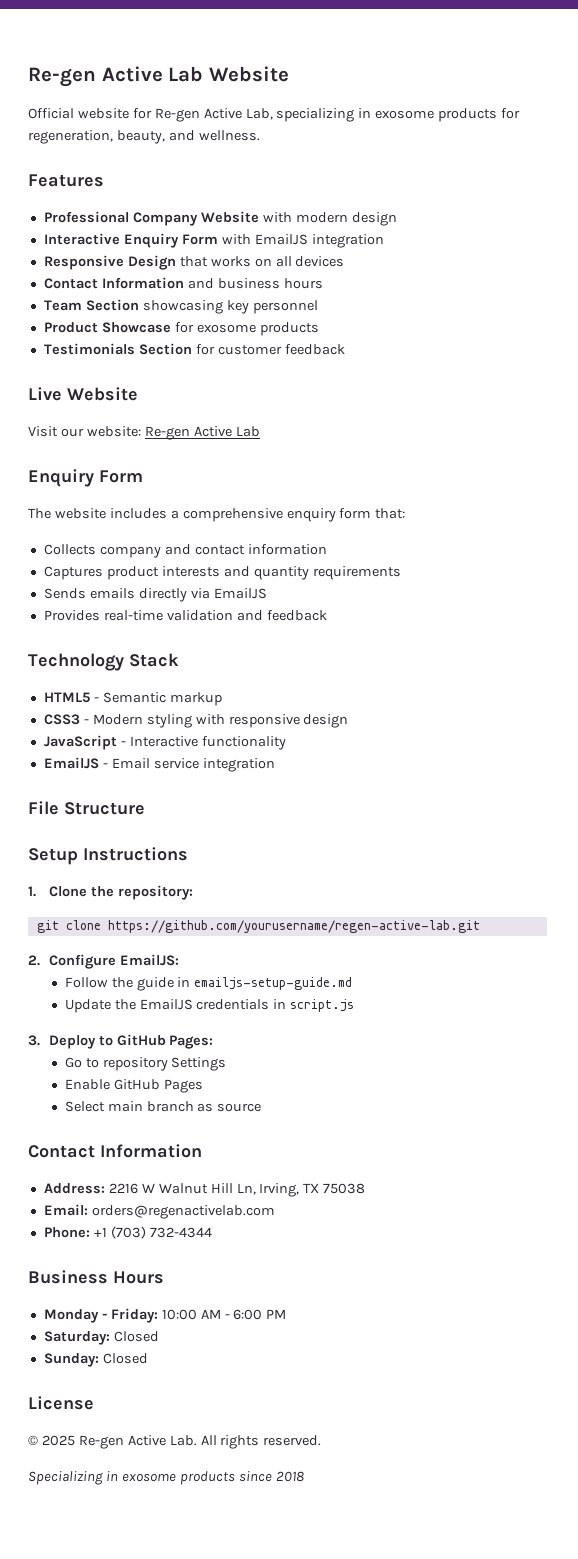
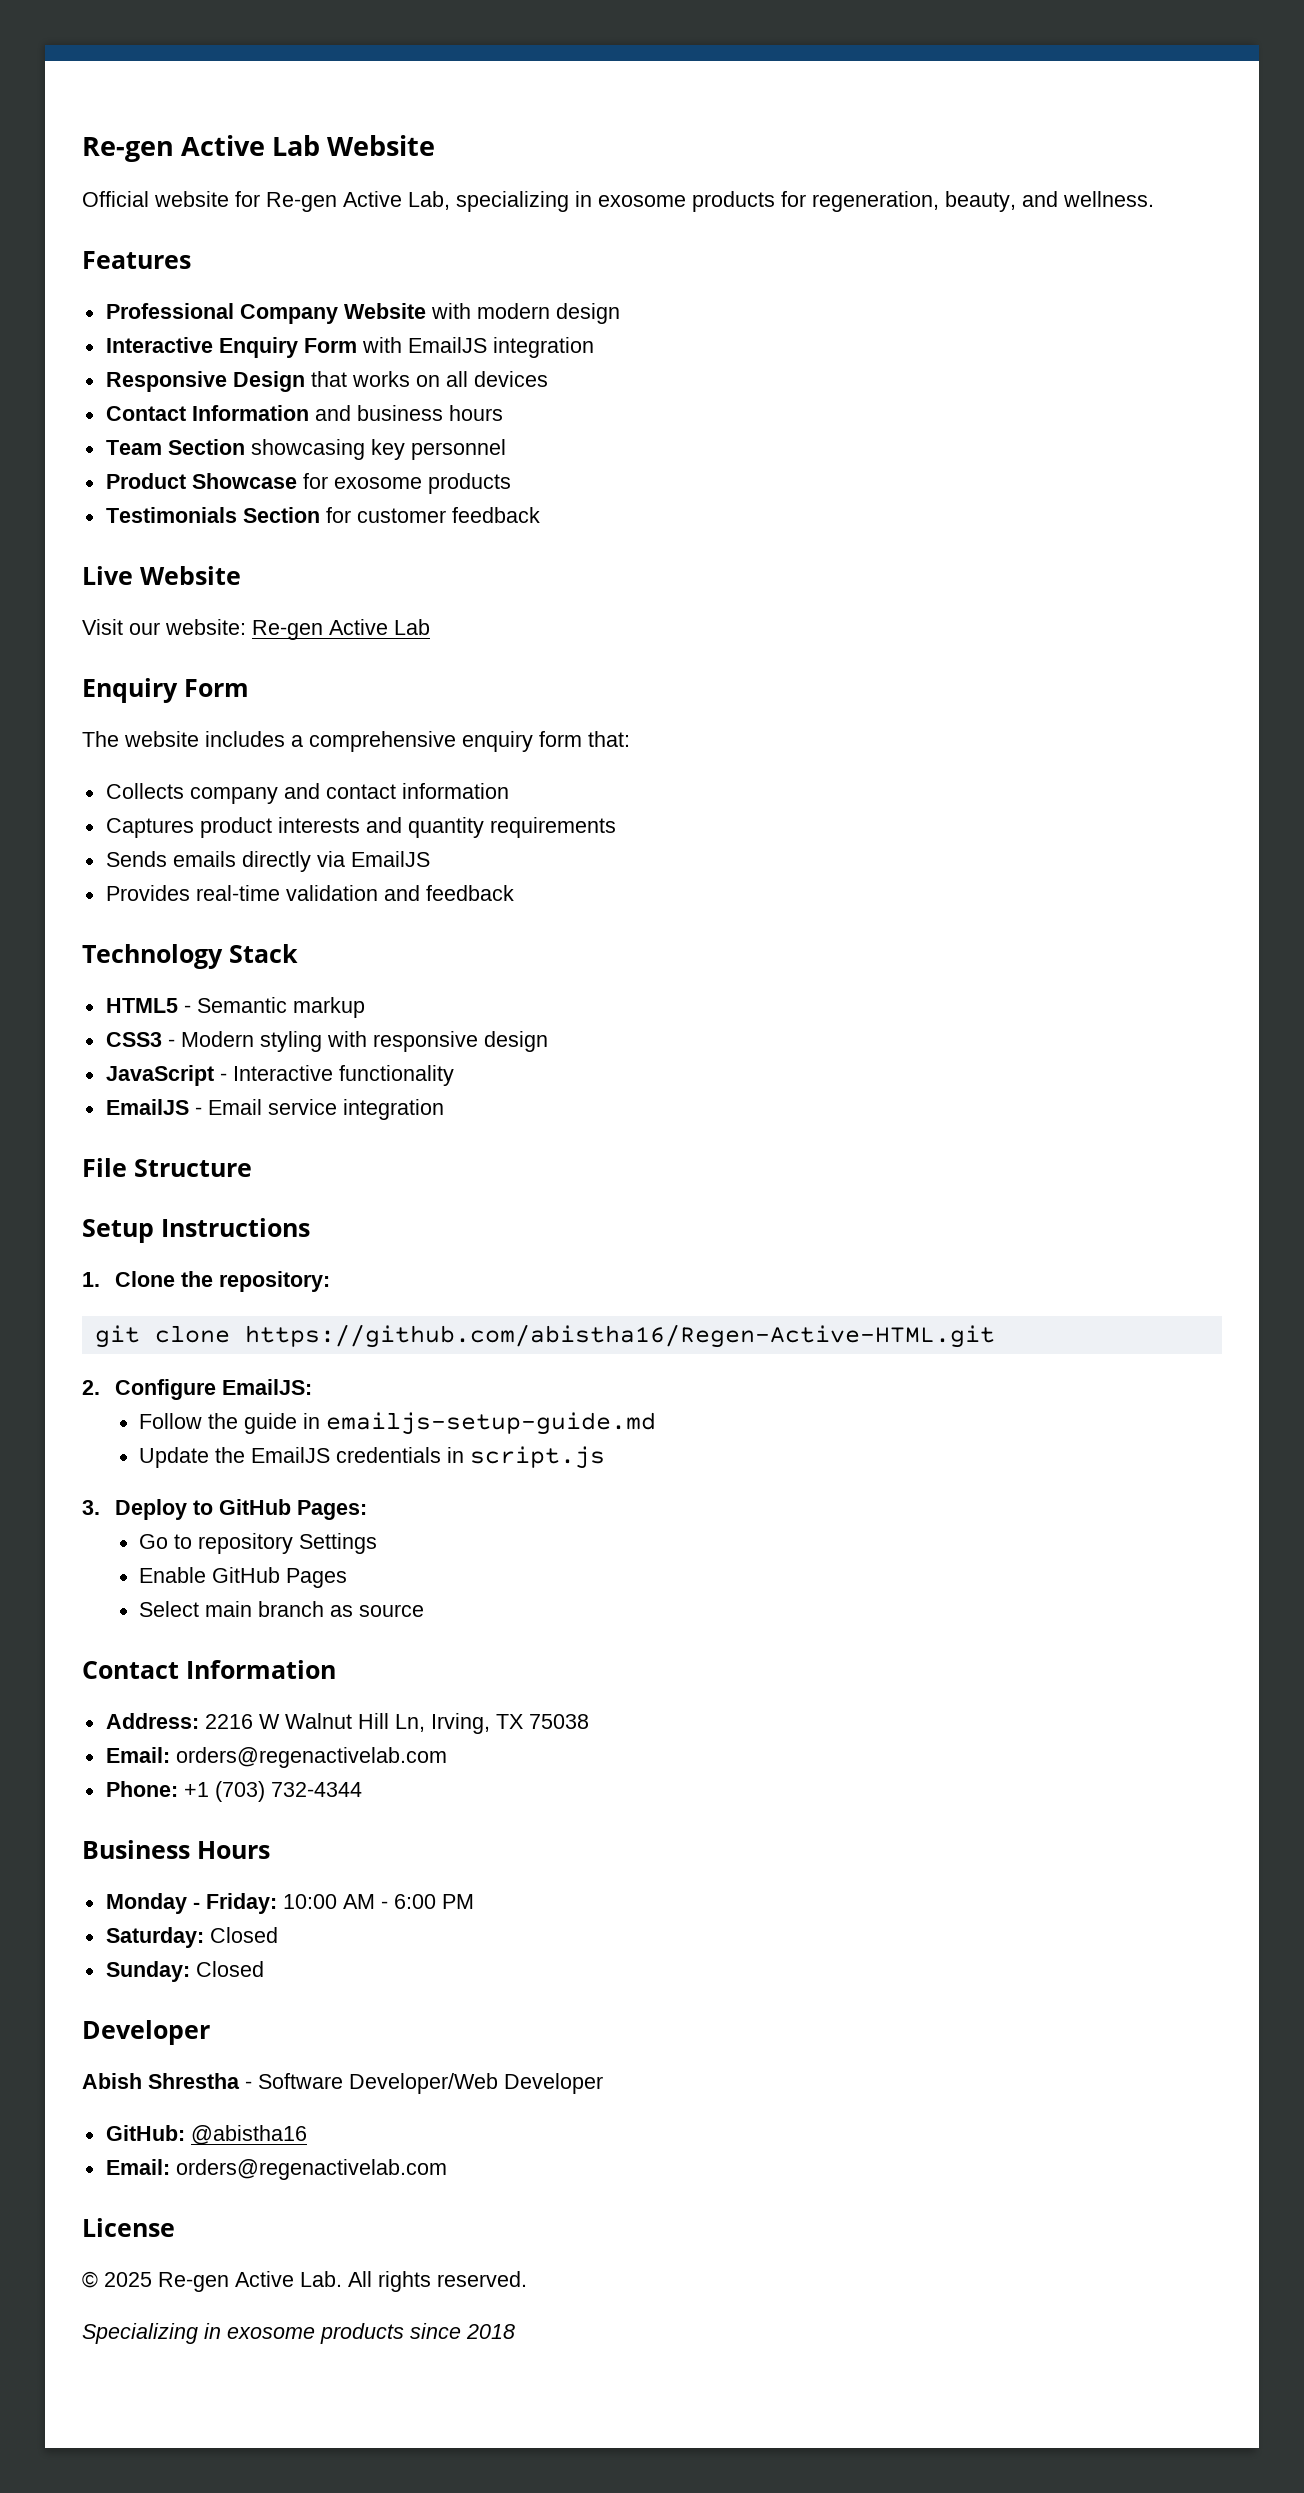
[107,920,480,933] https://github.com/yourusername/regen-active-lab.git -> [244,1324,995,1348] https://github.com/abistha16/Regen-Active-HTML.git
(148, 1358) none -> [82,2020,210,2045] [82,2073,603,2094] [105,2125,307,2145] [105,2159,447,2180] // Developer // Abish Shrestha - Software Developer/Web Developer // GitHub: @abistha16 // Email: orders@regenactivelab.com

